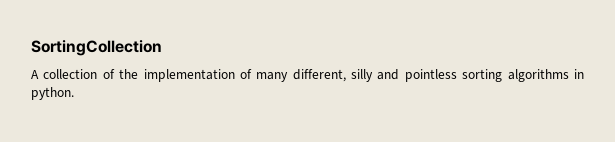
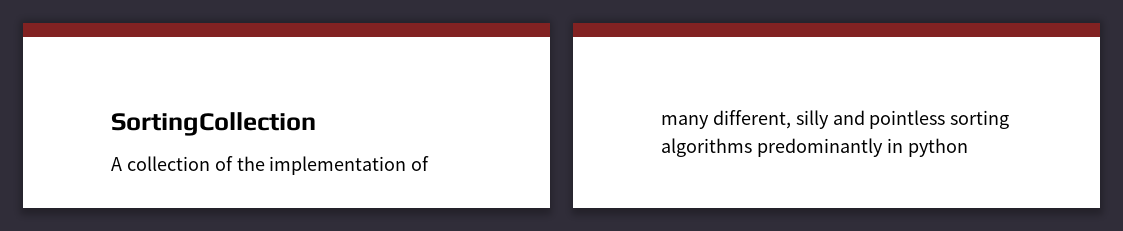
[573,69,584,79] [31,87,74,100] in python. -> [756,138,968,157] predominantly in python

